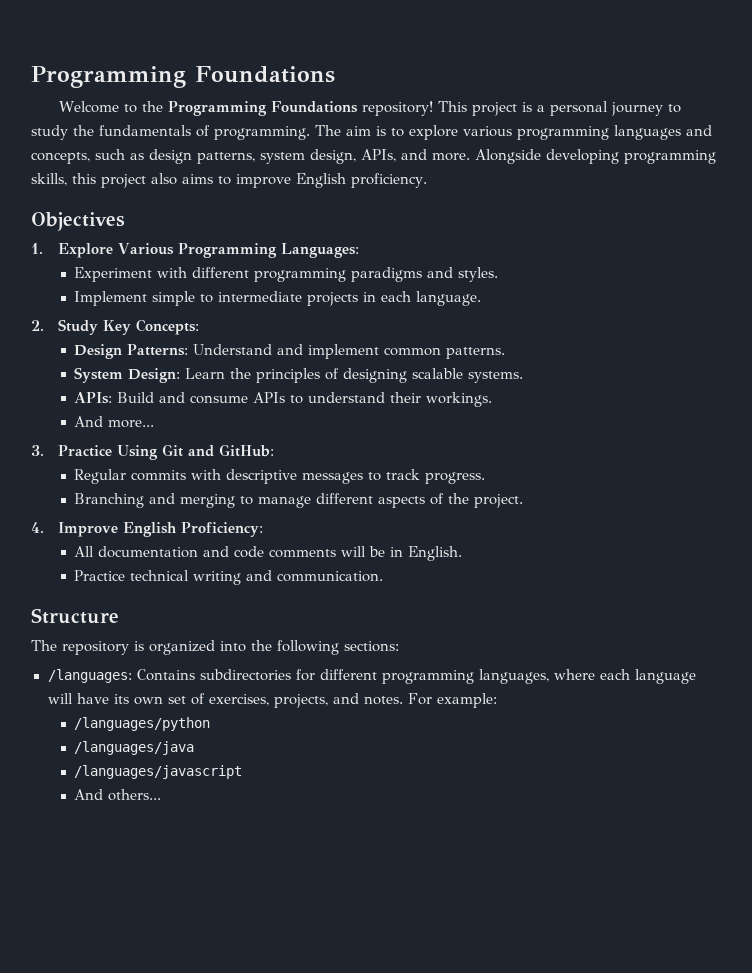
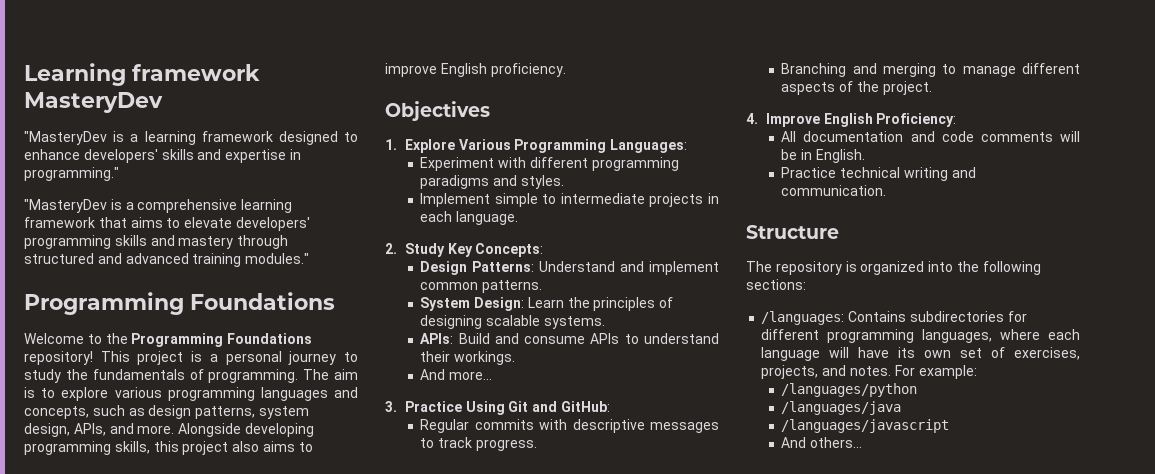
(31, 77) none -> [24,63,260,86] [24,92,163,113] [24,131,358,145] [24,149,301,163] [24,167,119,181] [24,199,293,213] [24,217,310,231] [24,235,289,249] [24,253,310,267] Learning framework MasteryDev // "MasteryDev is a learning framework designed to enhance developers' skills and expertise in programming." // "MasteryDev is a comprehensive learning framework that aims to elevate developers' programming skills and mastery through structured and advanced training modules." //

